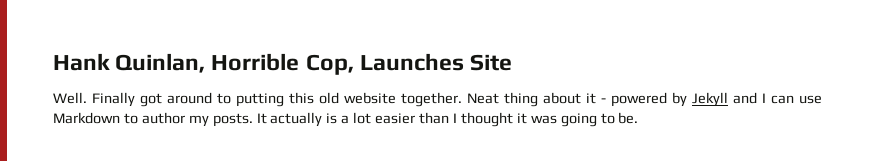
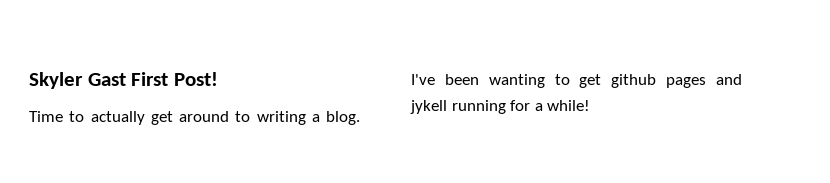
[53,53,513,75] [53,92,822,107] [53,112,639,127] Hank Quinlan, Horrible Cop, Launches Site // Well. Finally got around to putting this old website together. Neat thing about it - powered by Jekyll and I can use Markdown to author my posts. It actually is a lot easier than I thought it was going to be. -> [29,72,218,89] [29,111,360,125] [411,74,742,88] [410,100,591,114] Skyler Gast First Post! // Time to actually get around to writing a blog. I've been wanting to get github pages and jykell running for a while!

